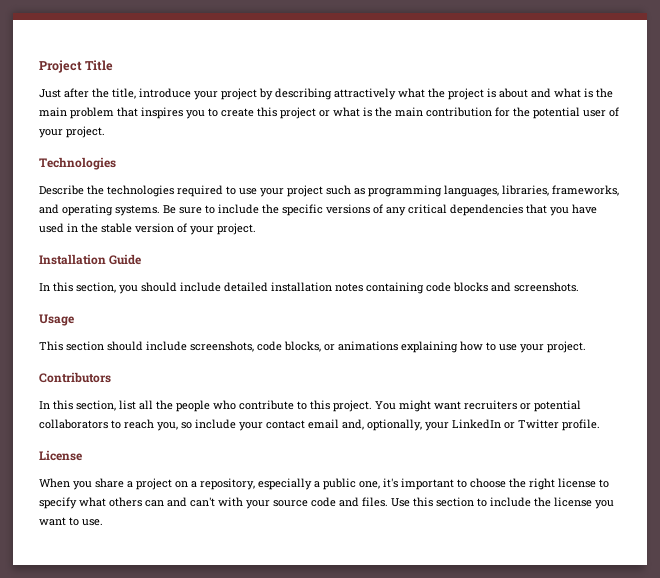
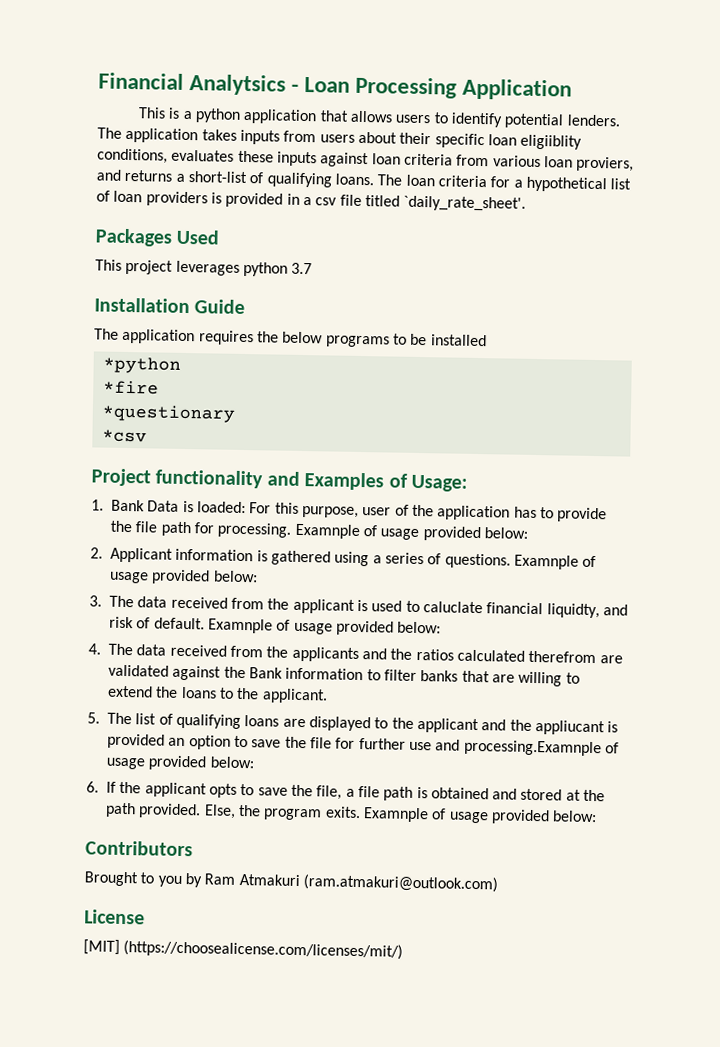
[39,60,114,73] [39,88,613,100] [39,107,619,119] [39,126,105,138] [39,157,116,170] [39,185,619,197] [39,204,597,216] [39,223,256,235] [39,254,142,265] [39,282,579,294] [39,314,74,326] [39,341,586,353] [39,372,111,383] [39,400,581,412] [39,419,600,431] [39,450,82,461] [39,478,609,490] [39,497,614,509] [39,517,103,526] Project Title // Just after the title, introduce your project by describing attractively what the project is about and what is the main problem that inspires you to create this project or what is the main contribution for the potential user of your project. // Technologies // Describe the technologies required to use your project such as programming languages, libraries, frameworks, and operating systems. Be sure to include the specific versions of any critical dependencies that you have used in the stable version of your project. // Installation Guide // In this section, you should include detailed installation notes containing code blocks and screenshots. // Usage // This section should include screenshots, code blocks, or animations explaining how to use your project. // Contributors // In this section, list all the people who contribute to this project. You might want recruiters or potential collaborators to reach you, so include your contact email and, optionally, your LinkedIn or Twitter profile. // License // When you share a project on a repository, especially a public one, it's important to choose the right license to specify what others can and can't with your source code and files. Use this section to include the license you want to use. -> [98,72,573,101] [138,107,621,129] [97,127,583,150] [97,148,635,172] [96,169,632,193] [96,190,527,212] [95,228,220,247] [95,259,313,277] [94,297,246,315] [94,328,487,348] [102,356,181,374] [102,380,159,395] [101,404,235,423] [101,429,147,443] [91,468,468,492] [91,499,608,523] [110,520,528,542] [90,547,597,570] [109,569,258,585] [89,595,628,619] [109,616,442,636] [88,643,623,664] [108,664,580,687] [108,685,328,704] [87,712,619,736] [107,733,619,757] [106,755,254,771] [86,781,606,802] [105,802,598,825] [85,840,193,857] [84,871,498,893] [84,909,145,925] [83,939,404,960] Financial Analytsics - Loan Processing Application // This is a python application that allows users to identify potential lenders. The application takes inputs from users about their specific loan eligiiblity conditions, evaluates these inputs against loan criteria from various loan proviers, and returns a short-list of qualifying loans. The loan criteria for a hypothetical list of loan providers is provided in a csv file titled `daily_rate_sheet'. // Packages Used // This project leverages python 3.7 // Installation Guide // The application requires the below programs to be installed // *python // *fire // *questionary // *csv // Project functionality and Examples of Usage: // 1. Bank Data is loaded: For this purpose, user of the application has to provide the file path for processing. Examnple of usage provided below: // 2. Applicant information is gathered using a series of questions. Examnple of usage provided below: // 3. The data received from the applicant is used to caluclate financial liquidty, and risk of default. Examnple of usage provided below: // 4. The data received from the applicants and the ratios calculated therefrom are validated against the Bank information to filter banks that are willing to extend the loans to the applicant. // 5. The list of qualifying loans are displayed to the applicant and the appliucant is provided an option to save the file for further use and processing.Examnple of usage provided below: // 6. If the applicant opts to save the file, a file path is obtained and stored at the path provided. Else, the program exits. Examnple of usage provided below: // Contributors // Brought to you by Ram Atmakuri (ram.atmakuri@outlook.com) // License // [MIT] (https://choosealicense.com/licenses/mit/)

